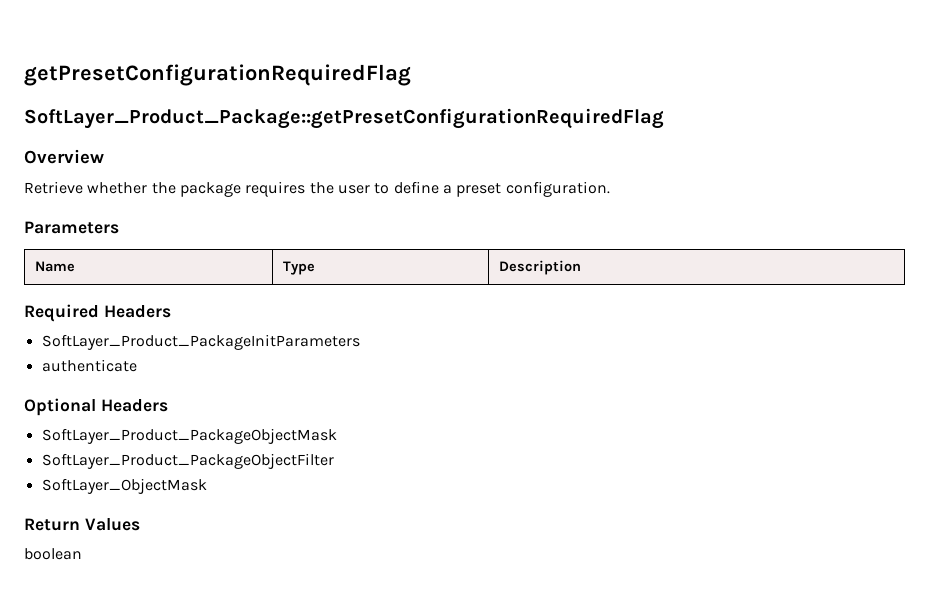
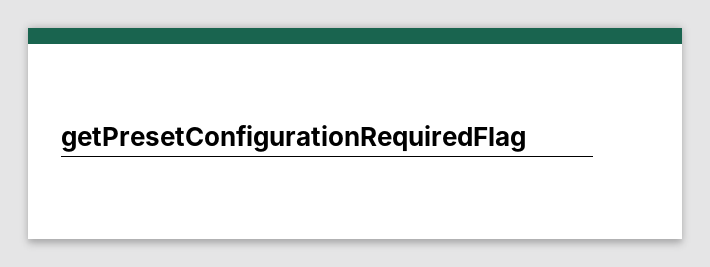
[24,108,664,129] [24,149,104,164] [24,181,610,197] [24,221,119,234] [34,261,75,272] [282,261,315,275] [498,260,581,275] [24,304,171,322] [41,334,360,350] [41,359,137,372] [24,398,168,416] [41,428,337,444] [41,453,334,469] [41,478,207,494] [24,518,140,531] [24,548,82,560] // SoftLayer_Product_Package::getPresetConfigurationRequiredFlag // Overview // Retrieve whether the package requires the user to define a preset configuration. // Parameters // Name | Type | Description // Required Headers // SoftLayer_Product_PackageInitParameters // authenticate // Optional Headers // SoftLayer_Product_PackageObjectMask // SoftLayer_Product_PackageObjectFilter // SoftLayer_ObjectMask // Return Values // boolean -> (526, 138) none

